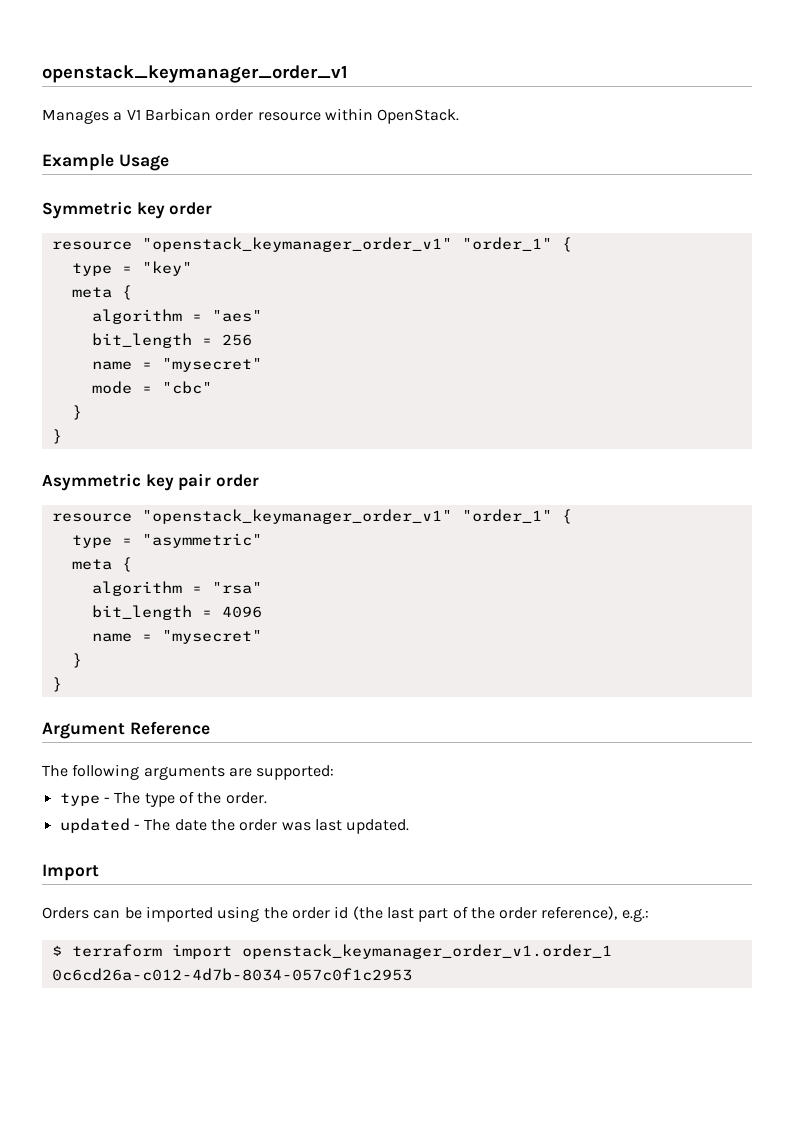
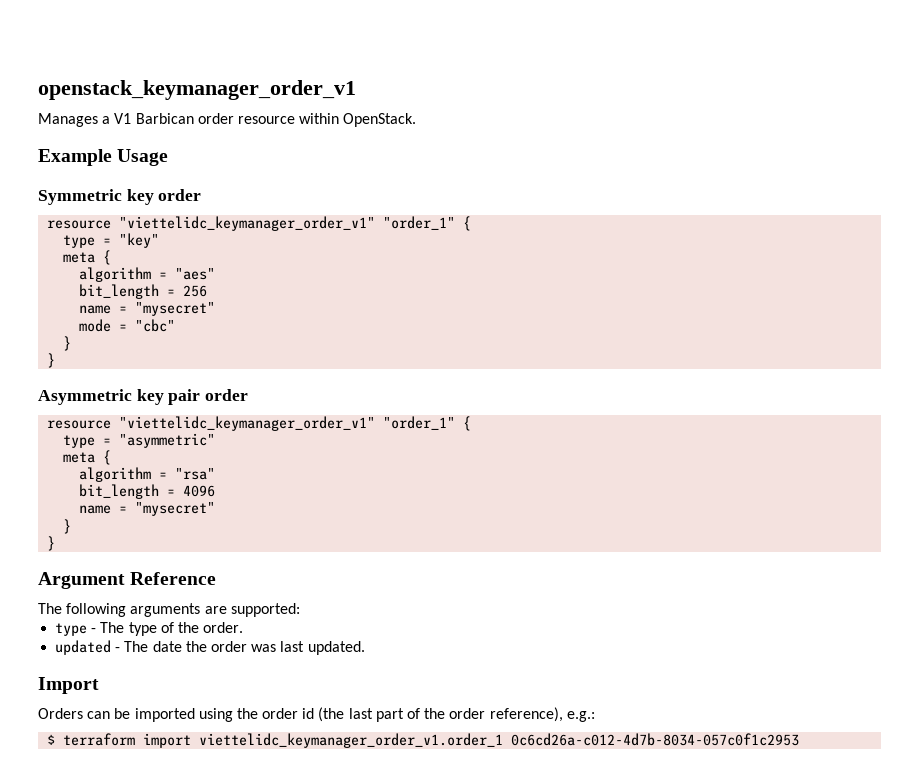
[141,237,452,252] "openstack_keymanager_order_v1" -> [119,216,376,231] "viettelidc_keymanager_order_v1"
[141,509,452,524] "openstack_keymanager_order_v1" -> [119,416,376,431] "viettelidc_keymanager_order_v1"
[241,944,612,959] openstack_keymanager_order_v1.order_1 -> [199,733,504,748] viettelidc_keymanager_order_v1.order_1

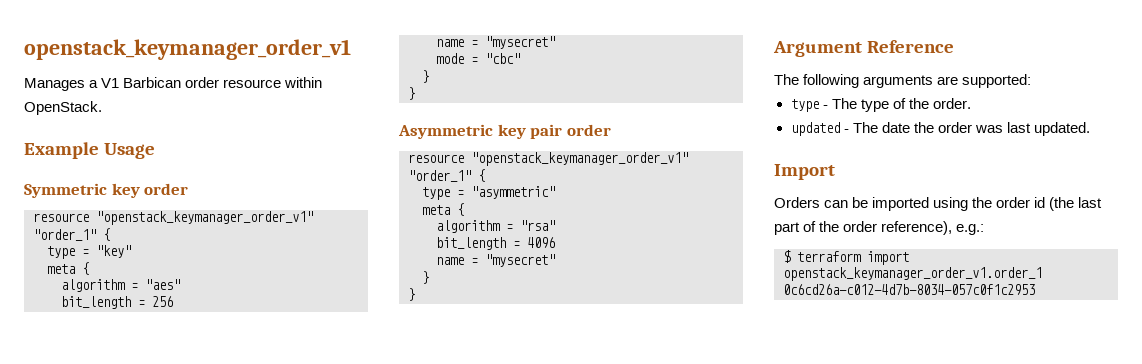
[119,216,376,231] "viettelidc_keymanager_order_v1" -> [96,211,313,225] "openstack_keymanager_order_v1"
[119,416,376,431] "viettelidc_keymanager_order_v1" -> [471,152,688,166] "openstack_keymanager_order_v1"
[199,733,504,748] viettelidc_keymanager_order_v1.order_1 -> [783,267,1042,281] openstack_keymanager_order_v1.order_1

